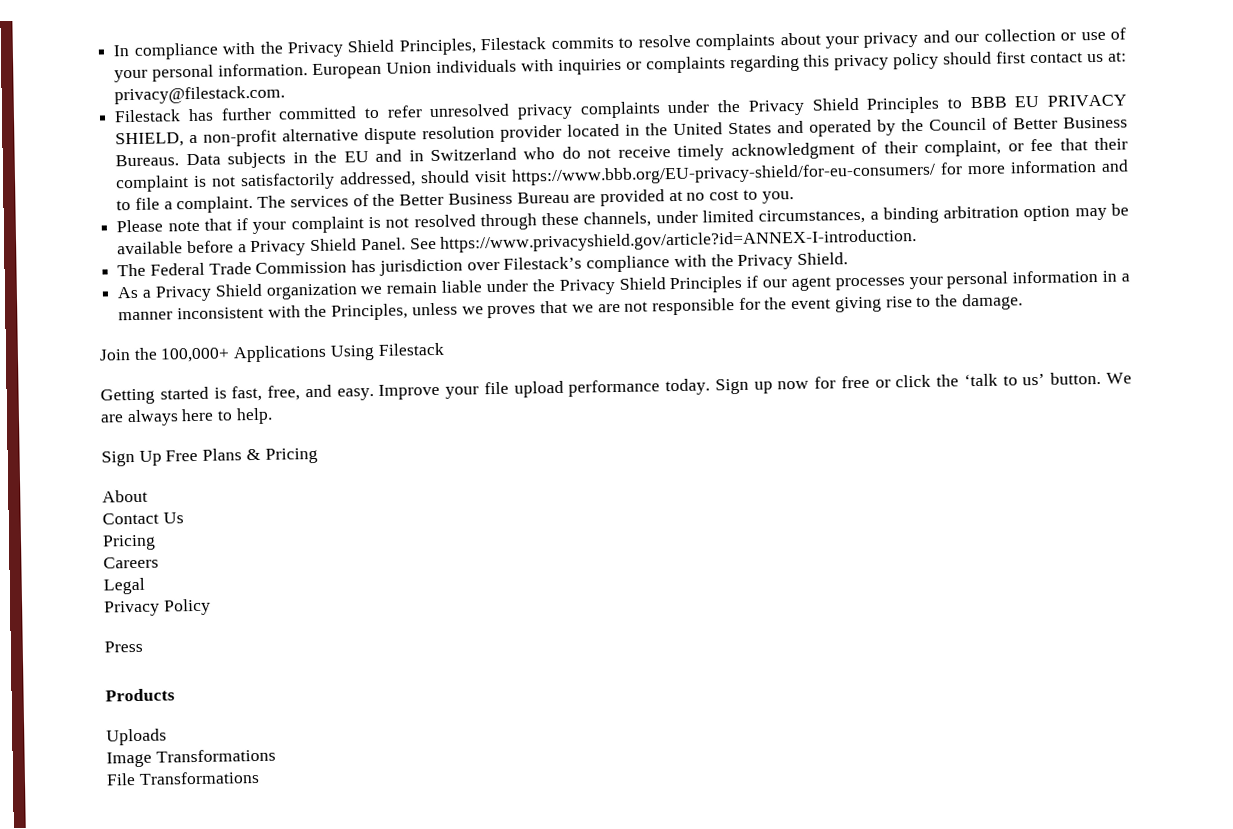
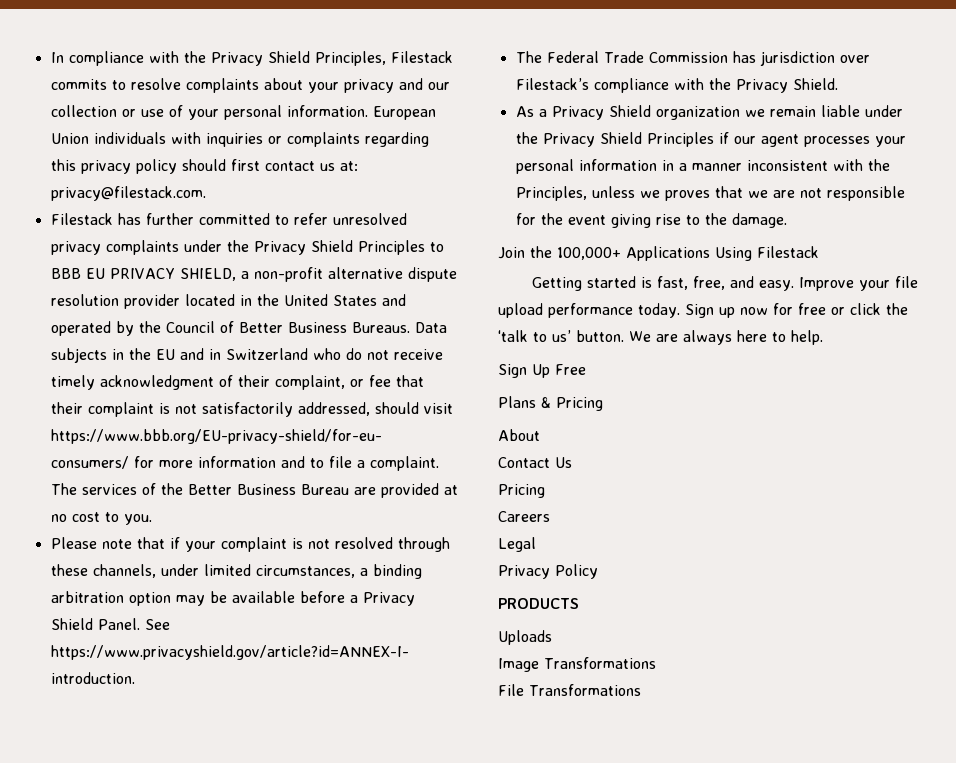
(199, 455) none -> (586, 369) //
[104,640,143,653] [105,688,175,702] Press // Products -> [498,598,579,609] PRODUCTS

